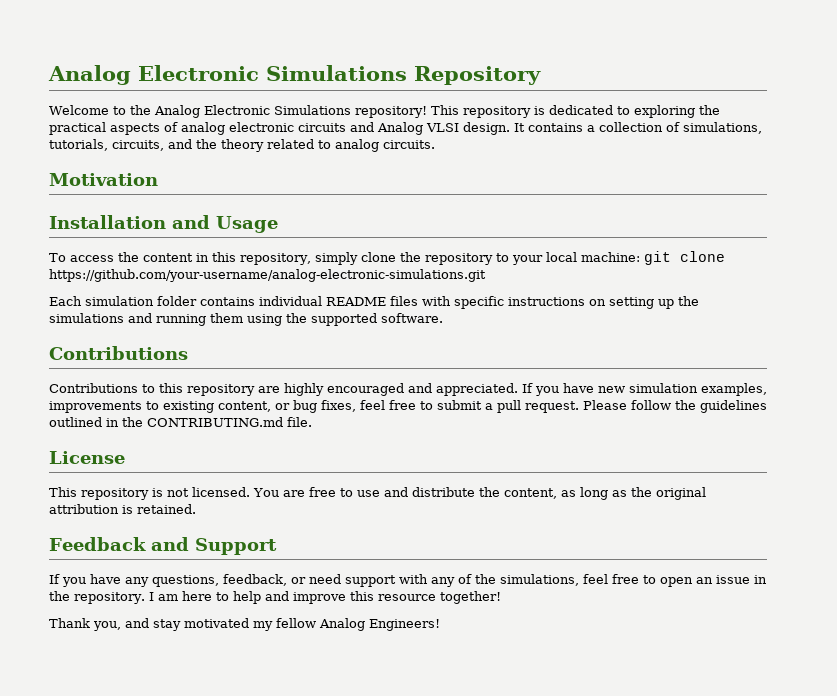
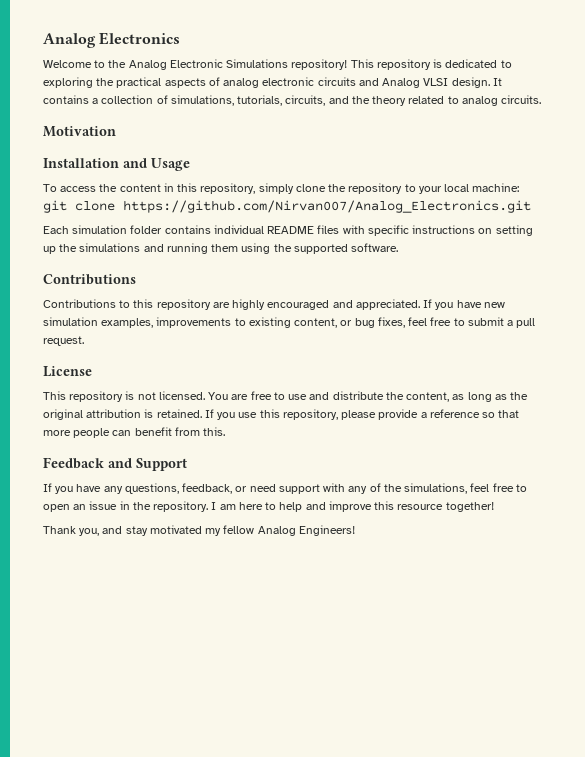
[48,65,541,85] Analog Electronic Simulations Repository -> [43,32,181,48] Analog Electronics
[49,269,486,282] https://github.com/your-username/analog-electronic-simulations.git -> [123,200,531,213] https://github.com/Nirvan007/Analog_Electronics.git
[583,400,767,413] [49,417,312,427] Please follow the guidelines outlined in the CONTRIBUTING.md file. -> (84, 341) none
(196, 509) none -> [204,409,520,420] [43,427,226,438] If you use this repository, please provide a reference so that more people can benefit from this.

